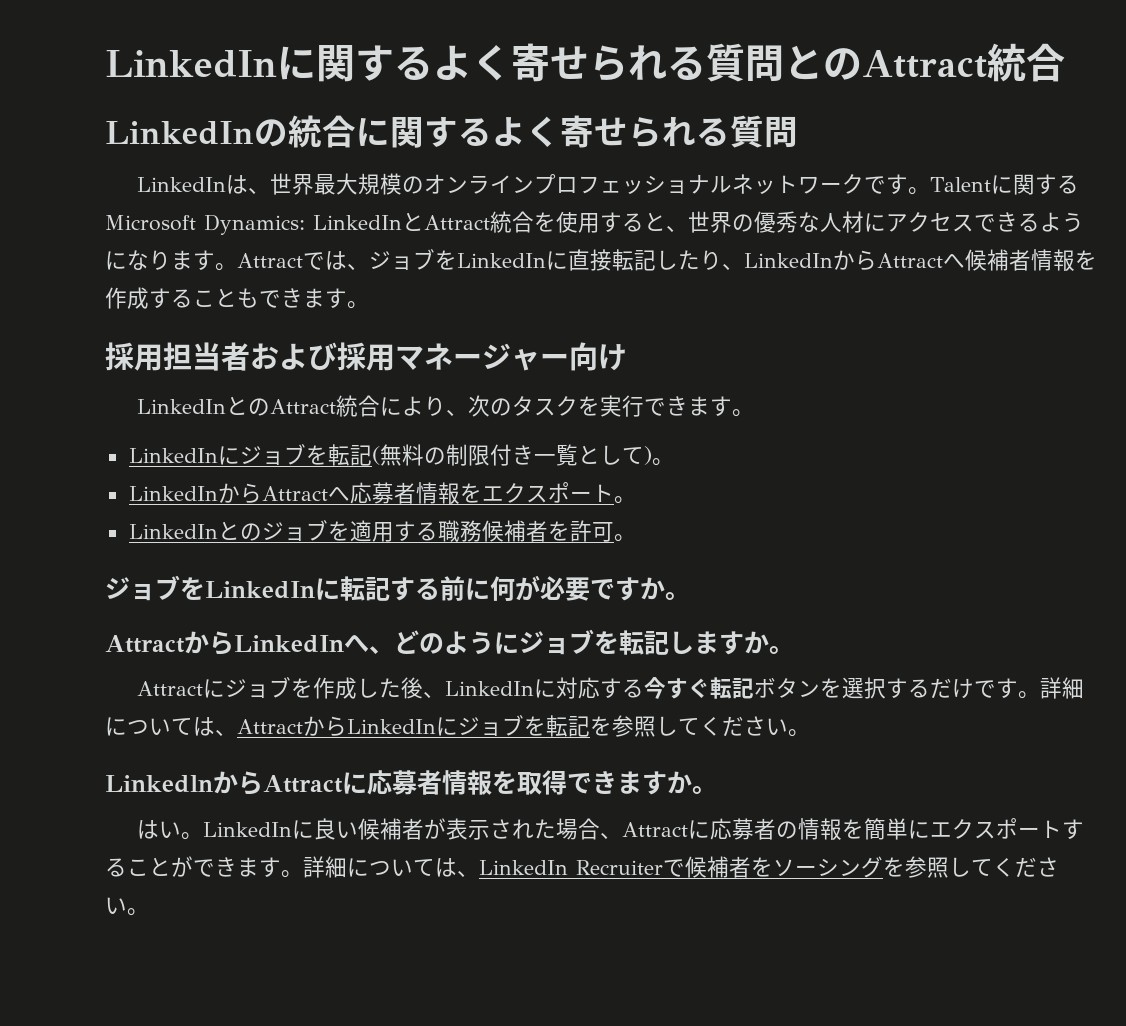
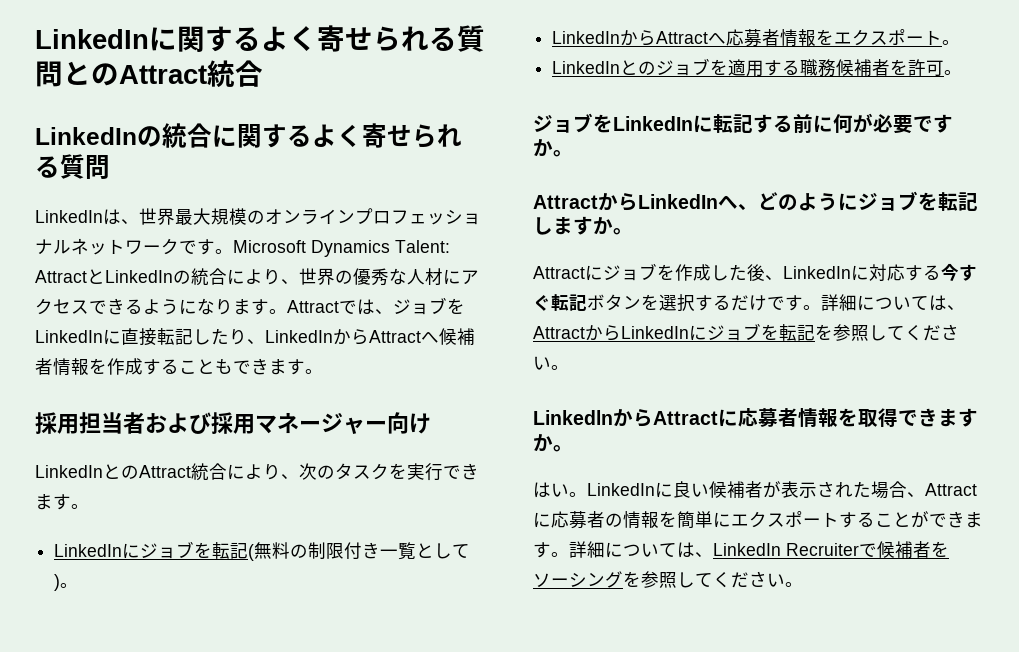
[930,174,1080,195] [105,211,666,235] Talentに関するMicrosoft Dynamics: LinkedInとAttract統合を使用すると -> [233,240,450,257] [35,268,281,286] Microsoft Dynamics Talent: AttractとLinkedInの統合により

